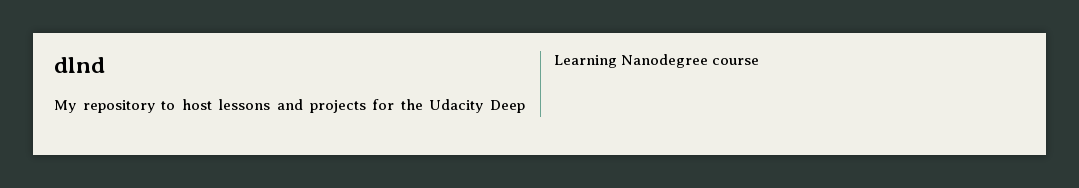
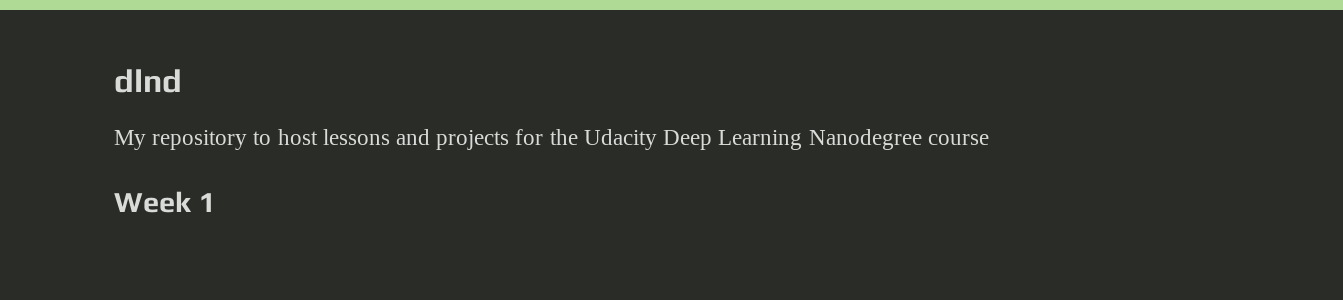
(760, 61) none -> [114,191,216,213] // Week 1

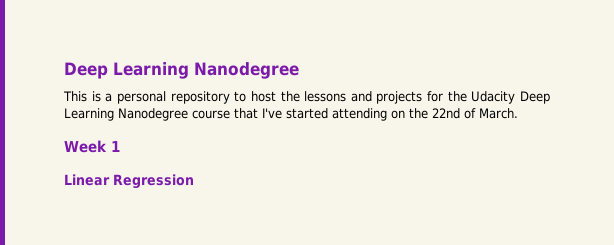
[114,69,182,93] [114,130,146,150] dlnd // My -> [64,62,299,79] [63,91,166,104] Deep Learning Nanodegree // This is a personal
(318, 137) none -> [280,91,300,102] the
(989, 139) none -> [234,108,518,121] that I've started attending on the 22nd of March.
(216, 202) none -> [64,174,194,189] // Linear Regression

